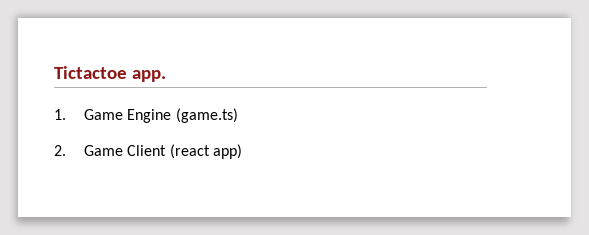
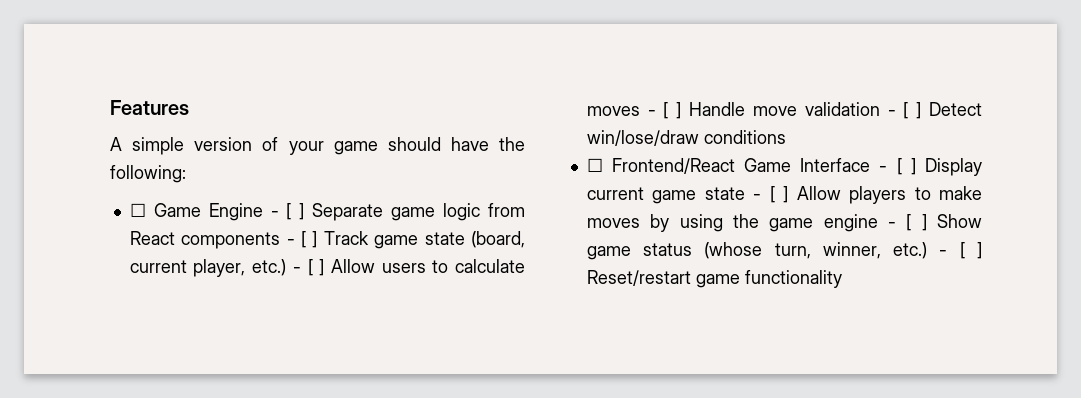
[54,66,166,82] [54,108,238,123] [54,144,243,159] Tictactoe app. // 1. Game Engine (game.ts) // 2. Game Client (react app) -> [110,100,189,115] [110,137,525,155] [110,165,186,183] [129,203,525,221] [129,231,525,249] [129,259,525,277] [586,102,982,119] [586,130,786,146] [586,158,982,176] [586,186,982,204] [586,214,982,232] [586,242,982,260] [586,270,842,288] Features // A simple version of your game should have the following: // ☐ Game Engine - [ ] Separate game logic from React components - [ ] Track game state (board, current player, etc.) - [ ] Allow users to calculate moves - [ ] Handle move validation - [ ] Detect win/lose/draw conditions // ☐ Frontend/React Game Interface - [ ] Display current game state - [ ] Allow players to make moves by using the game engine - [ ] Show game status (whose turn, winner, etc.) - [ ] Reset/restart game functionality

